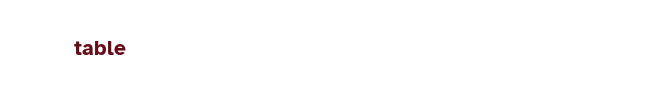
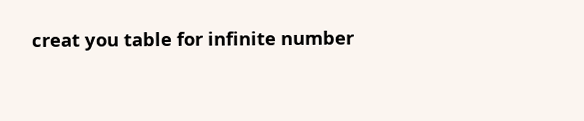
[74,41,126,55] table -> [31,30,355,51] creat you table for infinite number

